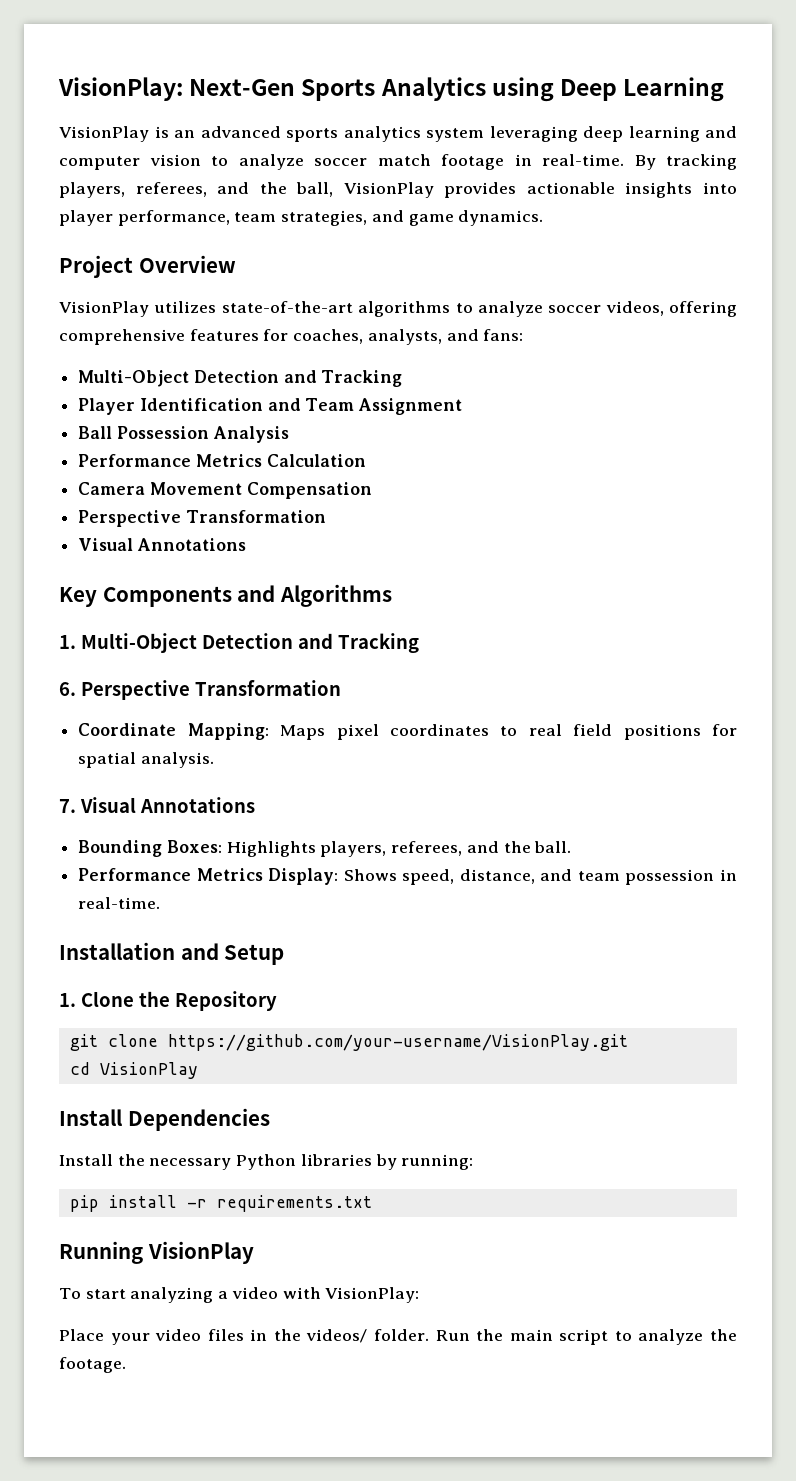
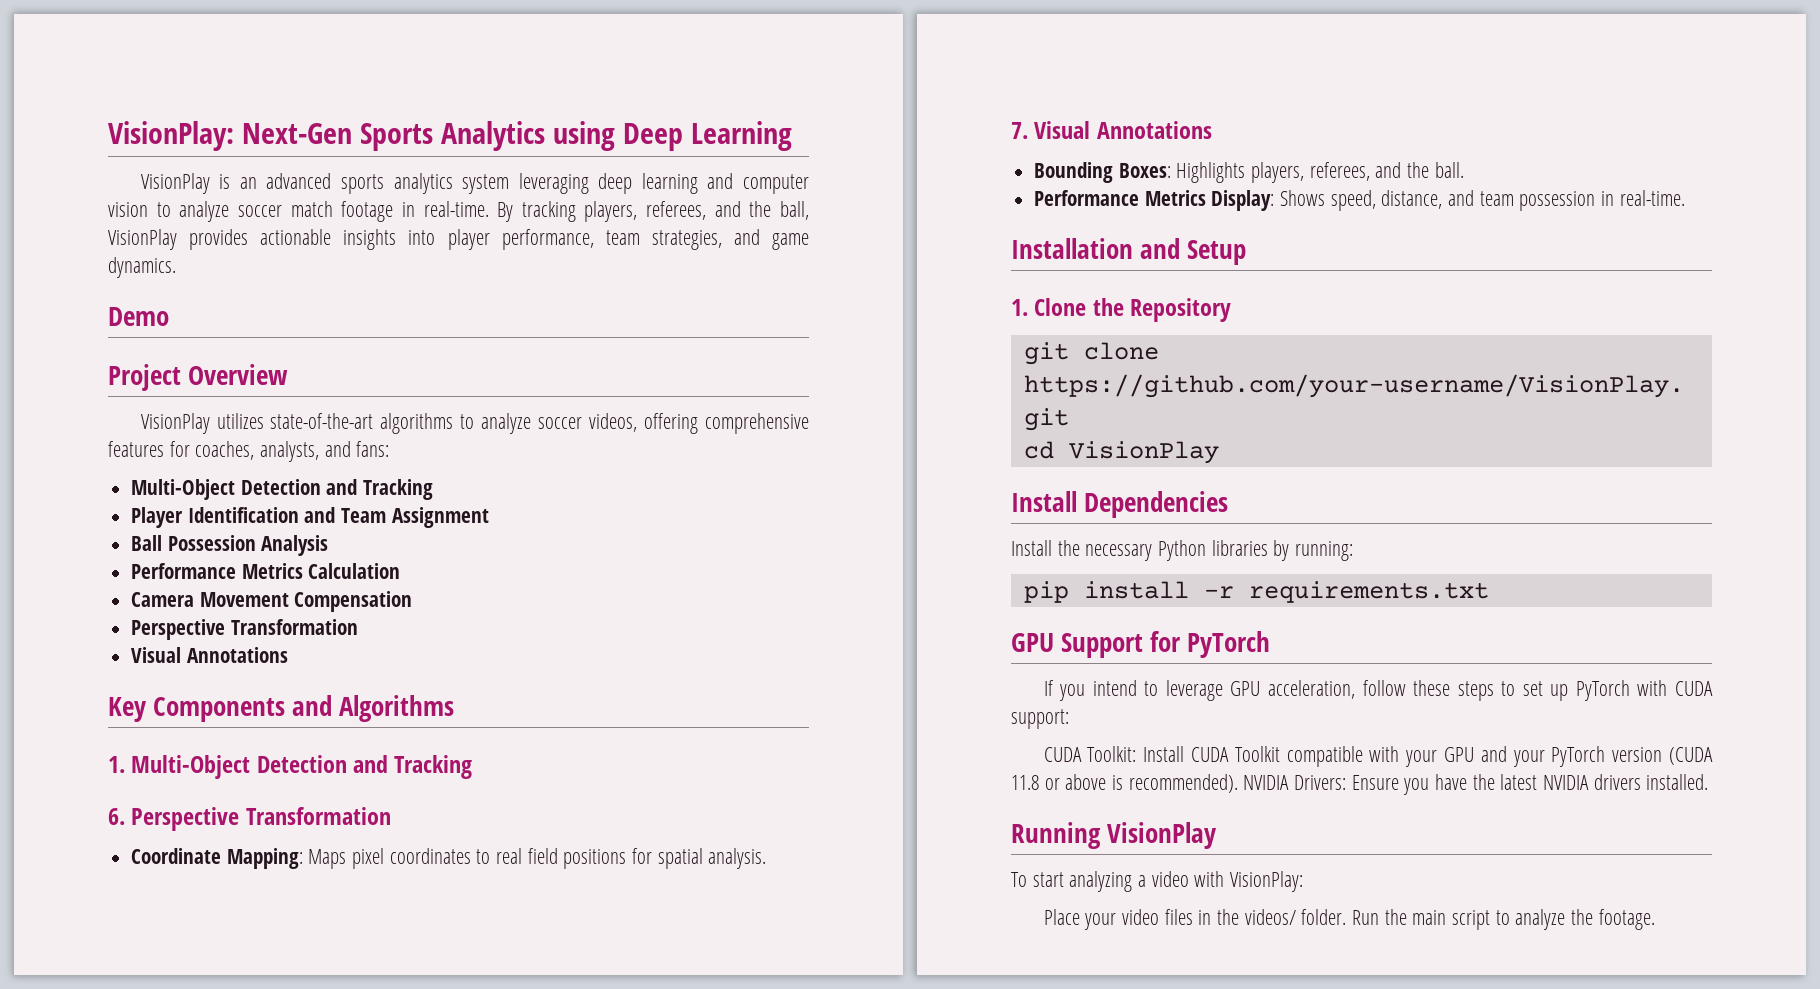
(544, 218) none -> [108,307,169,326] // Demo
(372, 1203) none -> [1011,631,1271,658] [1043,680,1713,701] [1011,709,1069,729] [1043,746,1713,767] [1011,774,1709,795] // GPU Support for PyTorch // If you intend to leverage GPU acceleration, follow these steps to set up PyTorch with CUDA support: // CUDA Toolkit: Install CUDA Toolkit compatible with your GPU and your PyTorch version (CUDA 11.8 or above is recommended). NVIDIA Drivers: Ensure you have the latest NVIDIA drivers installed.

